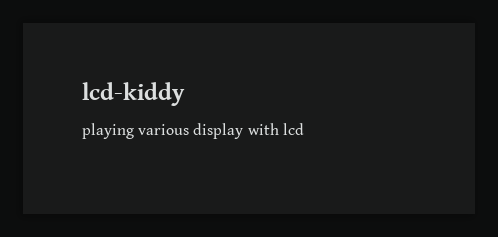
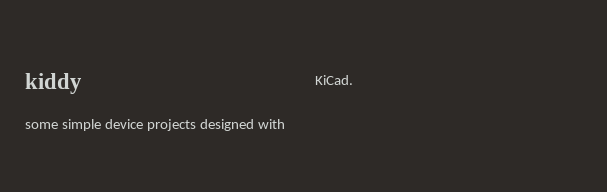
[82,82,185,106] [82,123,304,139] lcd-kiddy // playing various display with lcd -> [25,73,82,94] [25,119,285,131] [315,75,353,85] kiddy // some simple device projects designed with KiCad.

